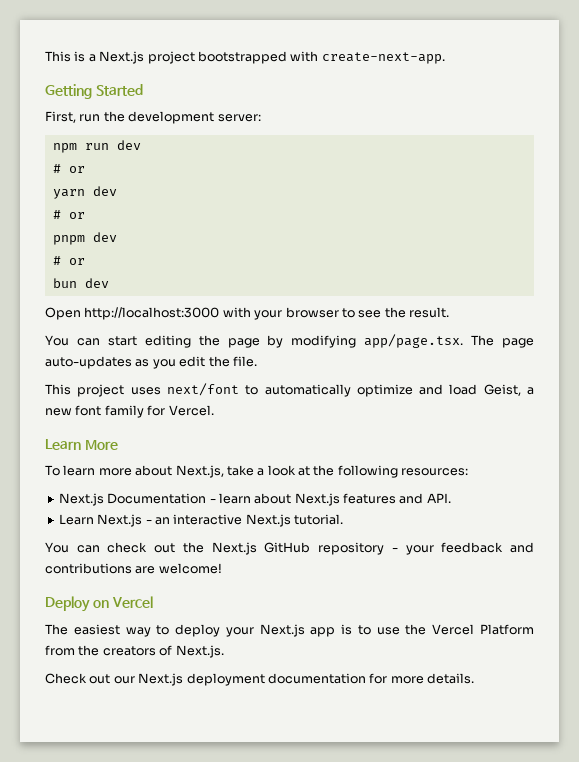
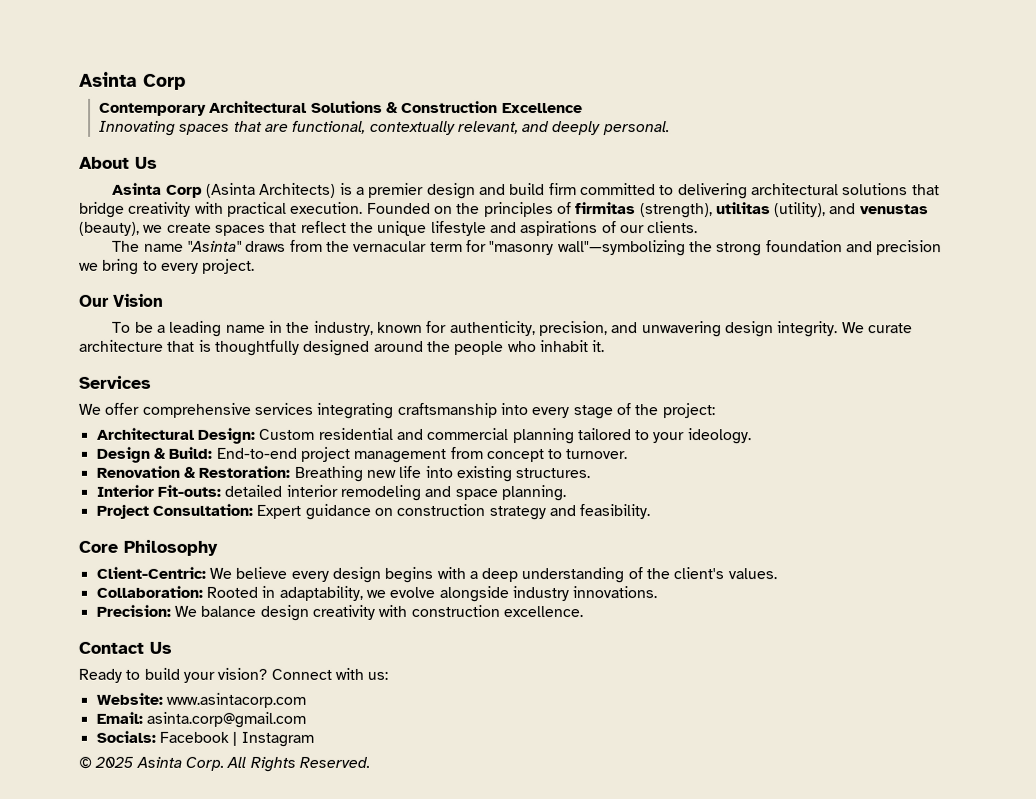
[45,51,445,64] [45,84,143,99] [45,111,261,124] [52,140,141,153] [52,164,85,173] [52,186,117,199] [52,210,85,219] [52,232,117,245] [52,256,85,265] [52,278,109,288] [45,307,449,320] [45,334,534,348] [45,356,257,369] [45,383,534,397] [45,405,214,418] [45,439,118,450] [45,465,469,478] [58,493,451,506] [58,514,343,527] [45,542,535,555] [45,563,222,574] [45,596,153,612] [45,624,534,637] [45,645,224,658] [45,673,474,686] This is a Next.js project bootstrapped with create-next-app. // Getting Started // First, run the development server: // npm run dev // # or // yarn dev // # or // pnpm dev // # or // bun dev // Open http://localhost:3000 with your browser to see the result. // You can start editing the page by modifying app/page.tsx. The page auto-updates as you edit the file. // This project uses next/font to automatically optimize and load Geist, a new font family for Vercel. // Learn More // To learn more about Next.js, take a look at the following resources: // Next.js Documentation - learn about Next.js features and API. // Learn Next.js - an interactive Next.js tutorial. // You can check out the Next.js GitHub repository - your feedback and contributions are welcome! // Deploy on Vercel // The easiest way to deploy your Next.js app is to use the Vercel Platform from the creators of Next.js. // Check out our Next.js deployment documentation for more details. -> [79,71,186,90] [98,100,583,116] [98,120,670,136] [79,156,158,169] [112,182,940,200] [79,201,929,219] [79,220,699,237] [112,239,943,257] [79,258,256,275] [79,293,164,307] [112,320,913,338] [79,339,606,356] [79,375,152,389] [78,402,715,420] [95,427,751,445] [95,446,628,463] [95,465,591,482] [95,484,566,502] [95,503,651,521] [78,539,218,556] [95,566,777,584] [95,585,658,602] [95,604,583,621] [78,641,172,654] [78,667,389,683] [95,692,306,708] [95,711,306,728] [95,730,314,747] [78,756,370,772] Asinta Corp // Contemporary Architectural Solutions & Construction Excellence // Innovating spaces that are functional, contextually relevant, and deeply personal. // About Us // Asinta Corp (Asinta Architects) is a premier design and build firm committed to delivering architectural solutions that bridge creativity with practical execution. Founded on the principles of firmitas (strength), utilitas (utility), and venustas (beauty), we create spaces that reflect the unique lifestyle and aspirations of our clients. // The name "Asinta" draws from the vernacular term for "masonry wall"—symbolizing the strong foundation and precision we bring to every project. // Our Vision // To be a leading name in the industry, known for authenticity, precision, and unwavering design integrity. We curate architecture that is thoughtfully designed around the people who inhabit it. // Services // We offer comprehensive services integrating craftsmanship into every stage of the project: // Architectural Design: Custom residential and commercial planning tailored to your ideology. // Design & Build: End-to-end project management from concept to turnover. // Renovation & Restoration: Breathing new life into existing structures. // Interior Fit-outs: detailed interior remodeling and space planning. // Project Consultation: Expert guidance on construction strategy and feasibility. // Core Philosophy // Client-Centric: We believe every design begins with a deep understanding of the client's values. // Collaboration: Rooted in adaptability, we evolve alongside industry innovations. // Precision: We balance design creativity with construction excellence. // Contact Us // Ready to build your vision? Connect with us: // Website: www.asintacorp.com // Email: asinta.corp@gmail.com // Socials: Facebook | Instagram // © 2025 Asinta Corp. All Rights Reserved.

